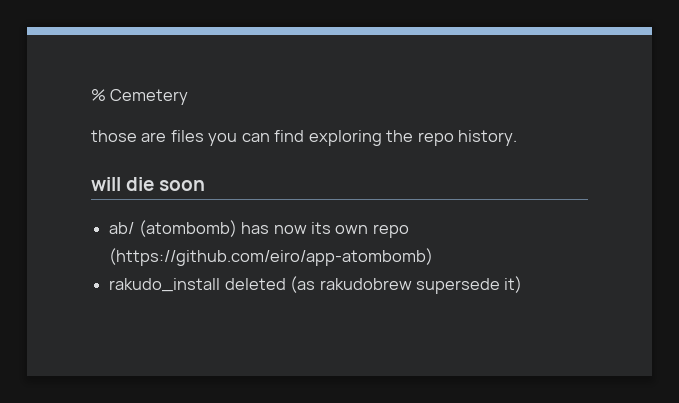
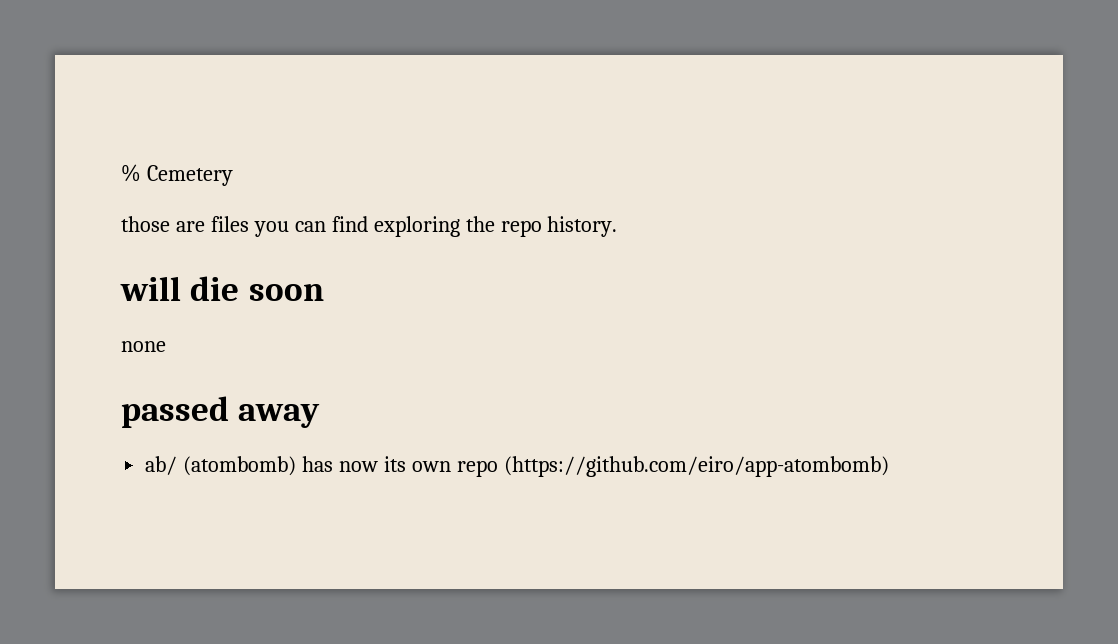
(206, 185) none -> [121,341,166,352] [121,396,321,428] // none // passed away
[109,276,523,294] // rakudo_install deleted (as rakudobrew supersede it) -> (889, 466) none

